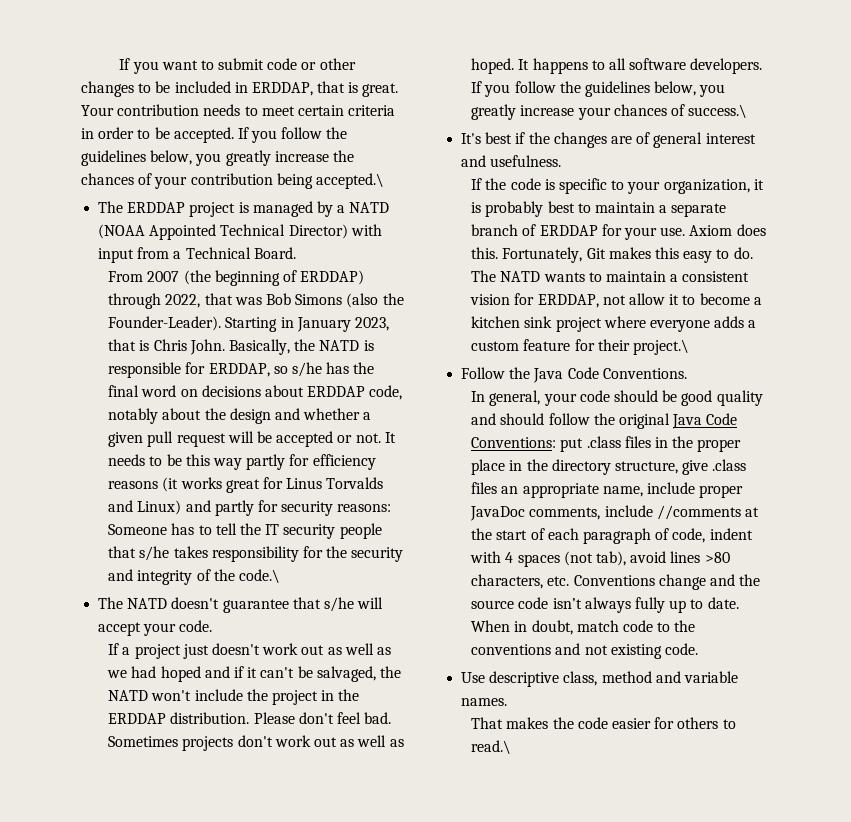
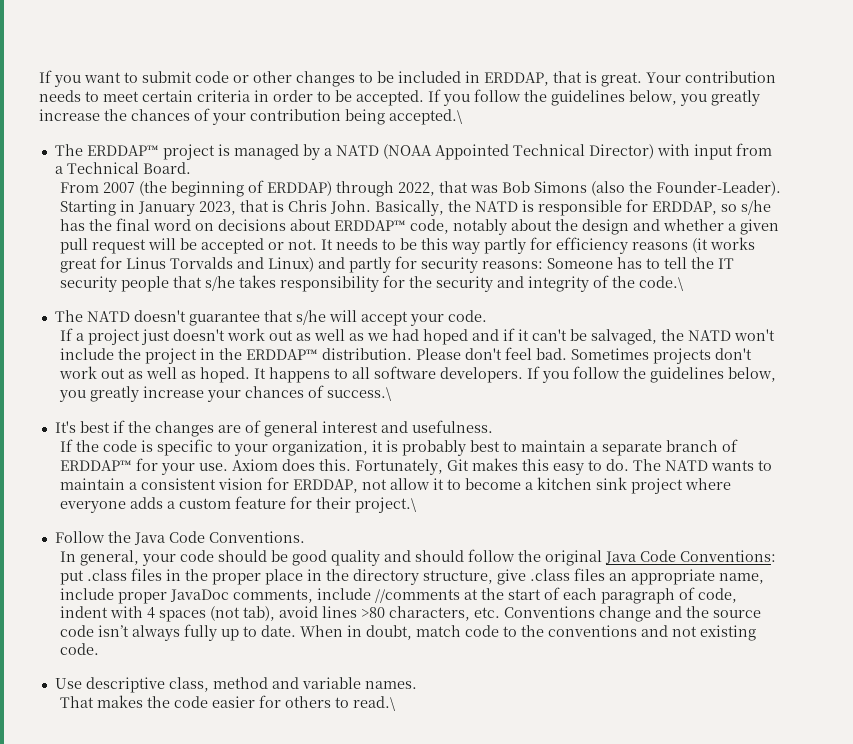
[127,202,186,213] ERDDAP -> [86,145,159,156] ERDDAP™
[307,386,366,397] ERDDAP -> [333,220,406,231] ERDDAP™
[108,713,167,724] ERDDAP -> [245,349,318,360] ERDDAP™
[539,225,598,236] ERDDAP -> [59,460,132,471] ERDDAP™

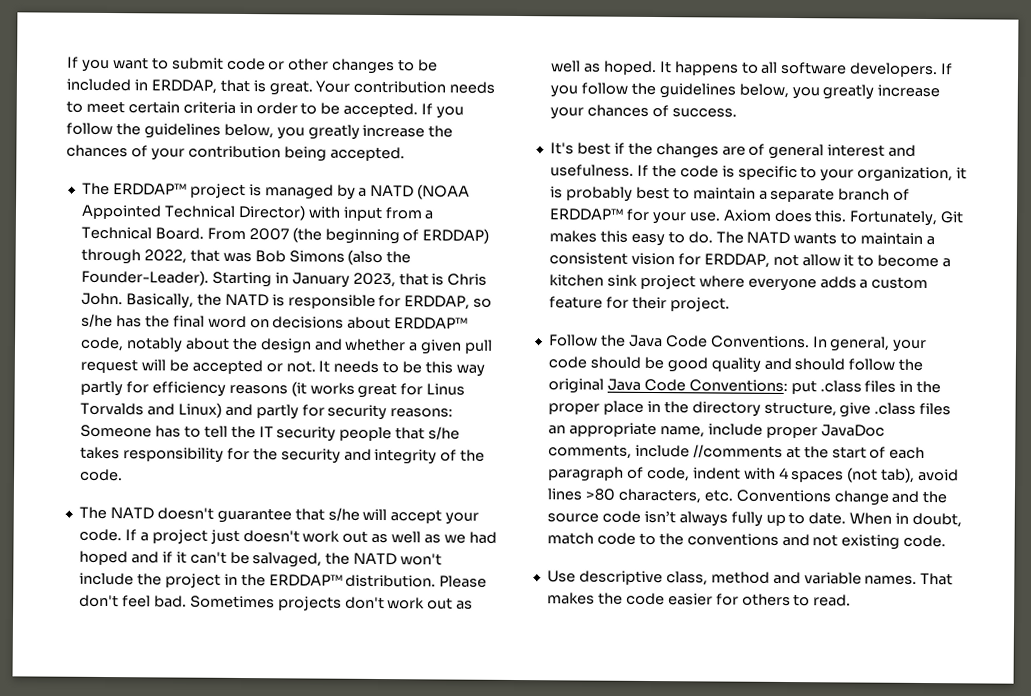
[389,109,462,125] accepted.\ -> [329,146,405,162] accepted.
(191, 168) // -> (204, 233) none
[638,276,683,291] code.\ -> [79,468,123,482] code.
(487, 316) // -> (122, 535) none
[326,387,391,401] success.\ -> [671,108,737,118] success.
(493, 426) // -> (634, 170) none
[354,497,416,513] project.\ -> [669,297,730,312] project.
(305, 537) // -> (810, 342) none
(417, 685) // -> (918, 580) none
[352,696,395,711] read.\ -> [813,594,852,607] read.

